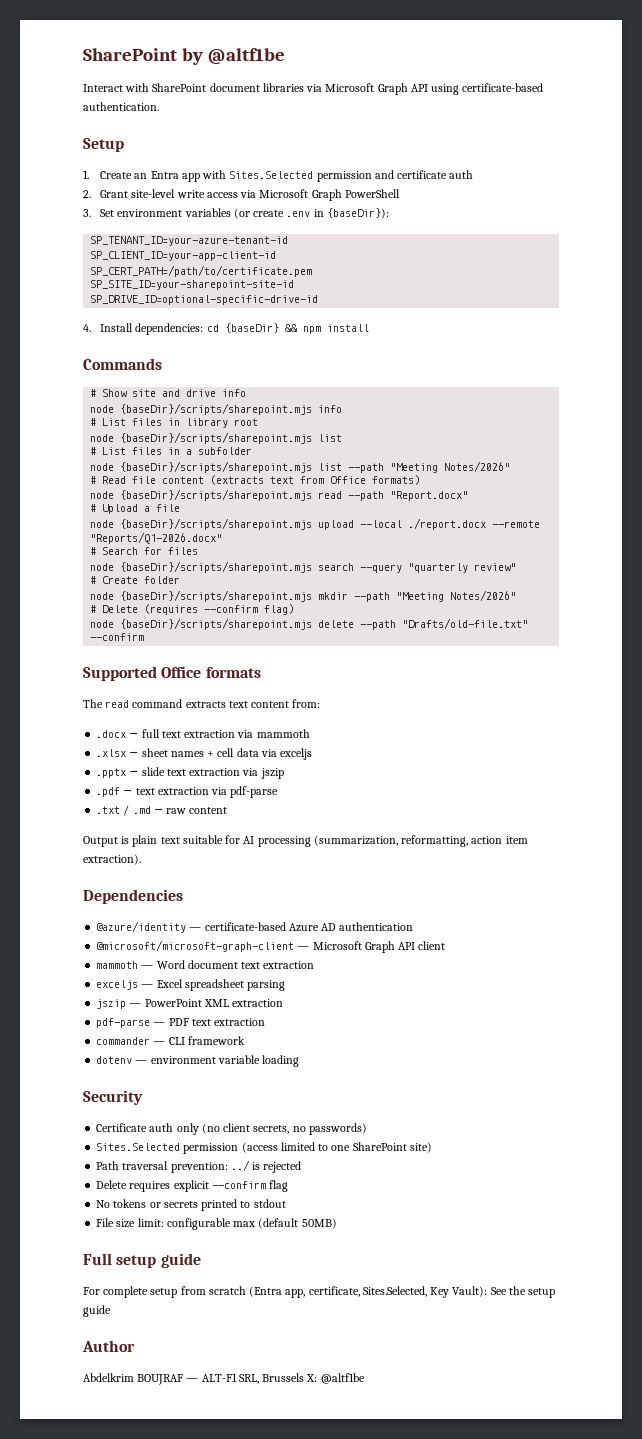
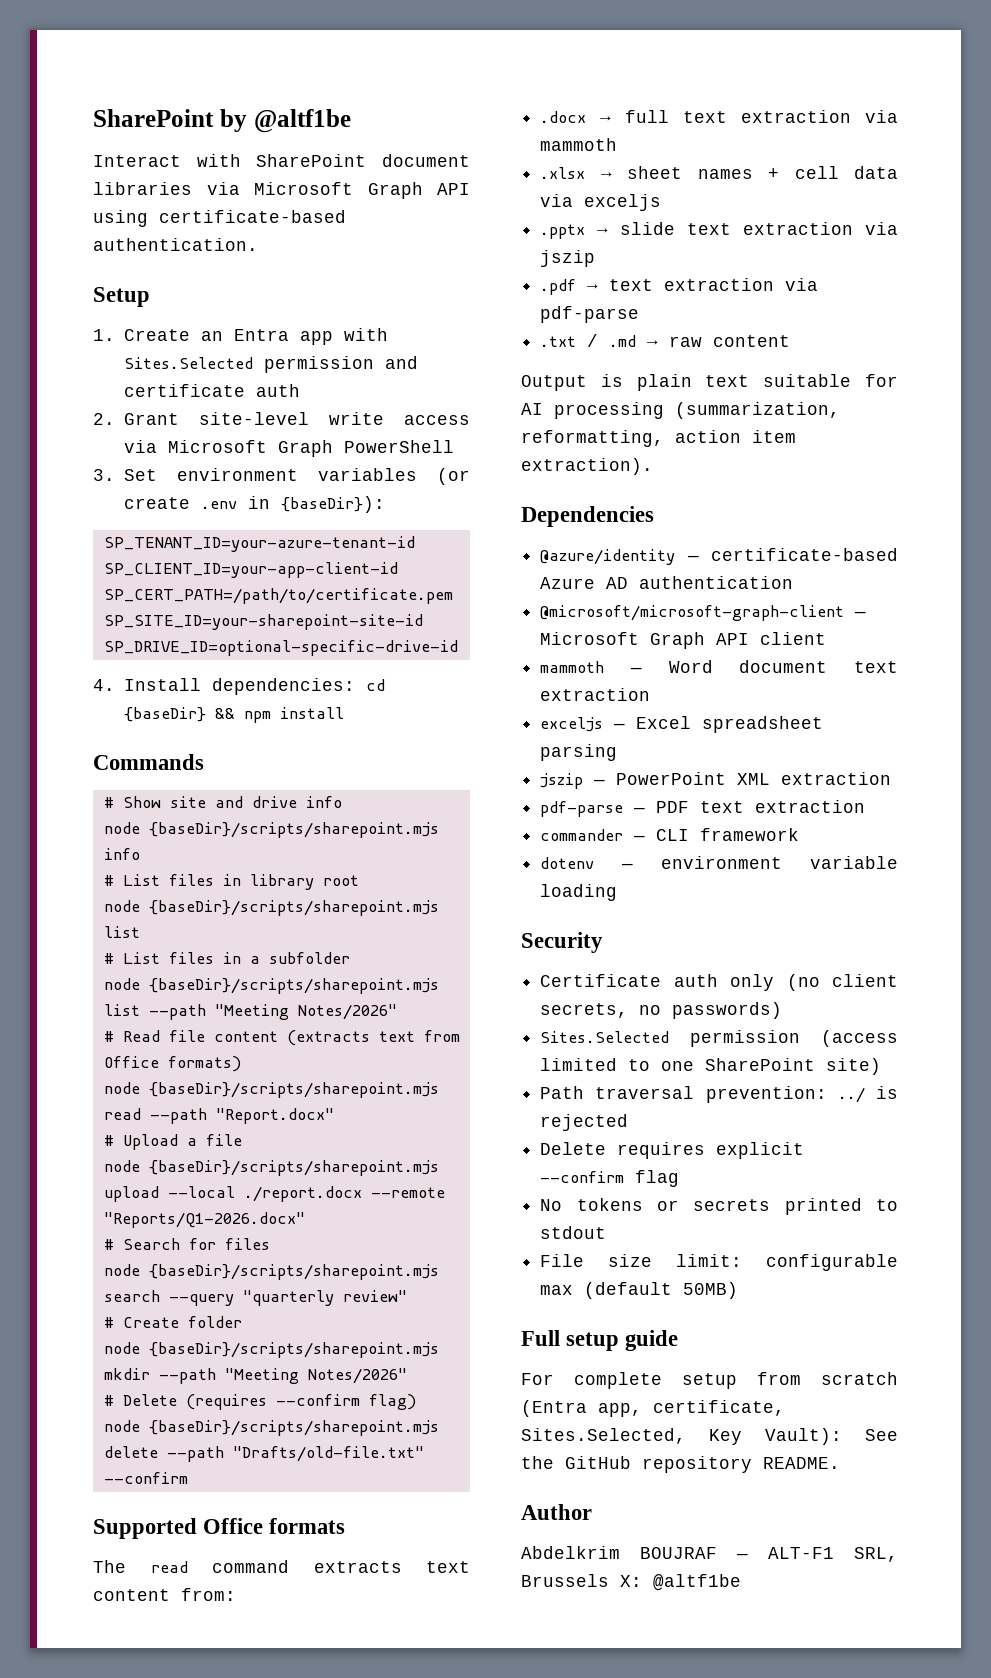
[528,1288,556,1298] [83,1305,111,1317] setup guide -> [565,1456,840,1473] GitHub repository README.

